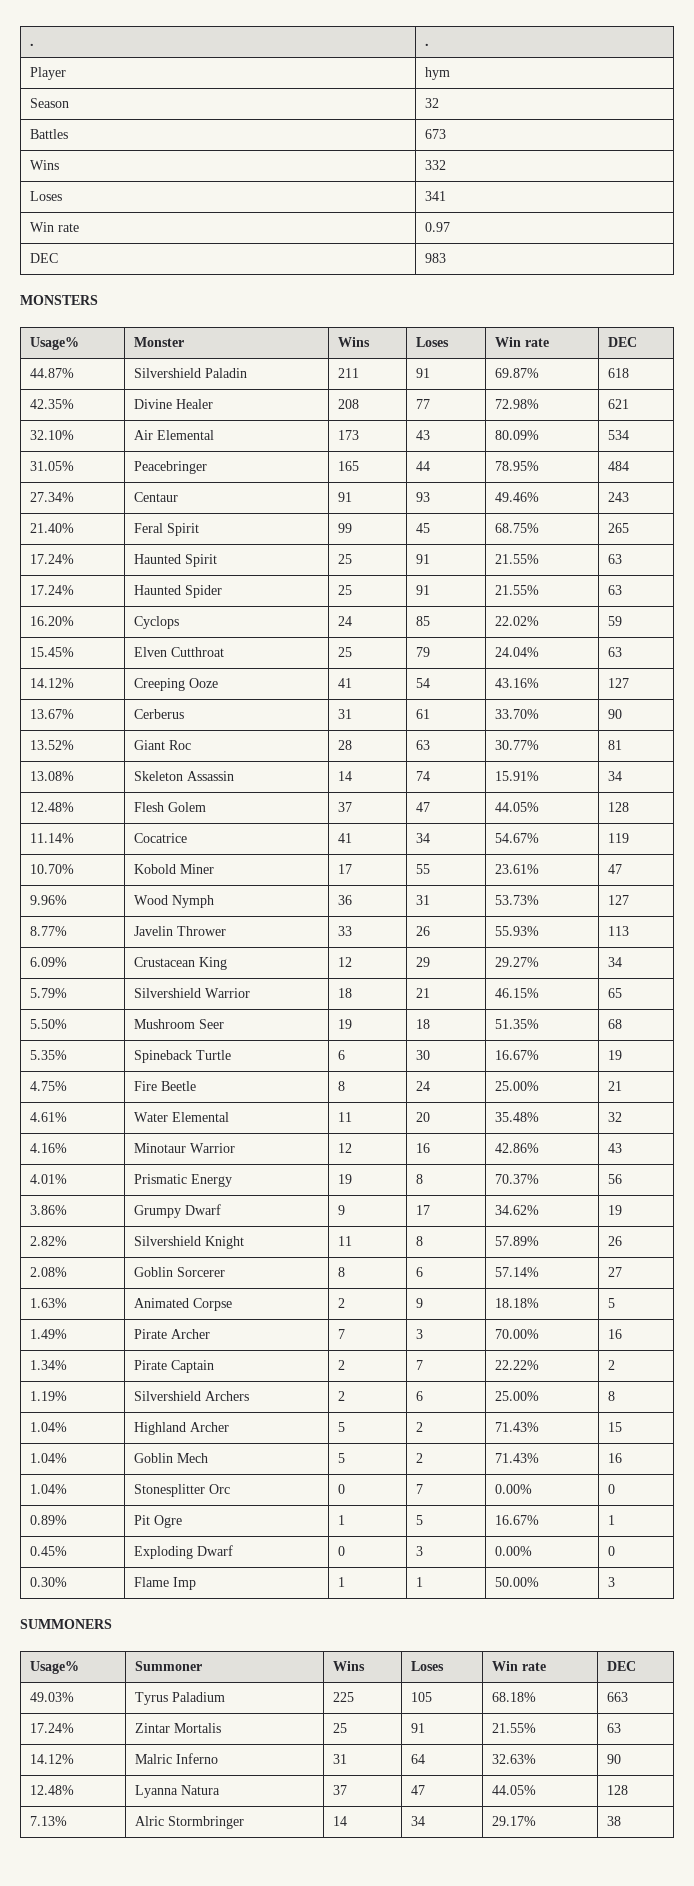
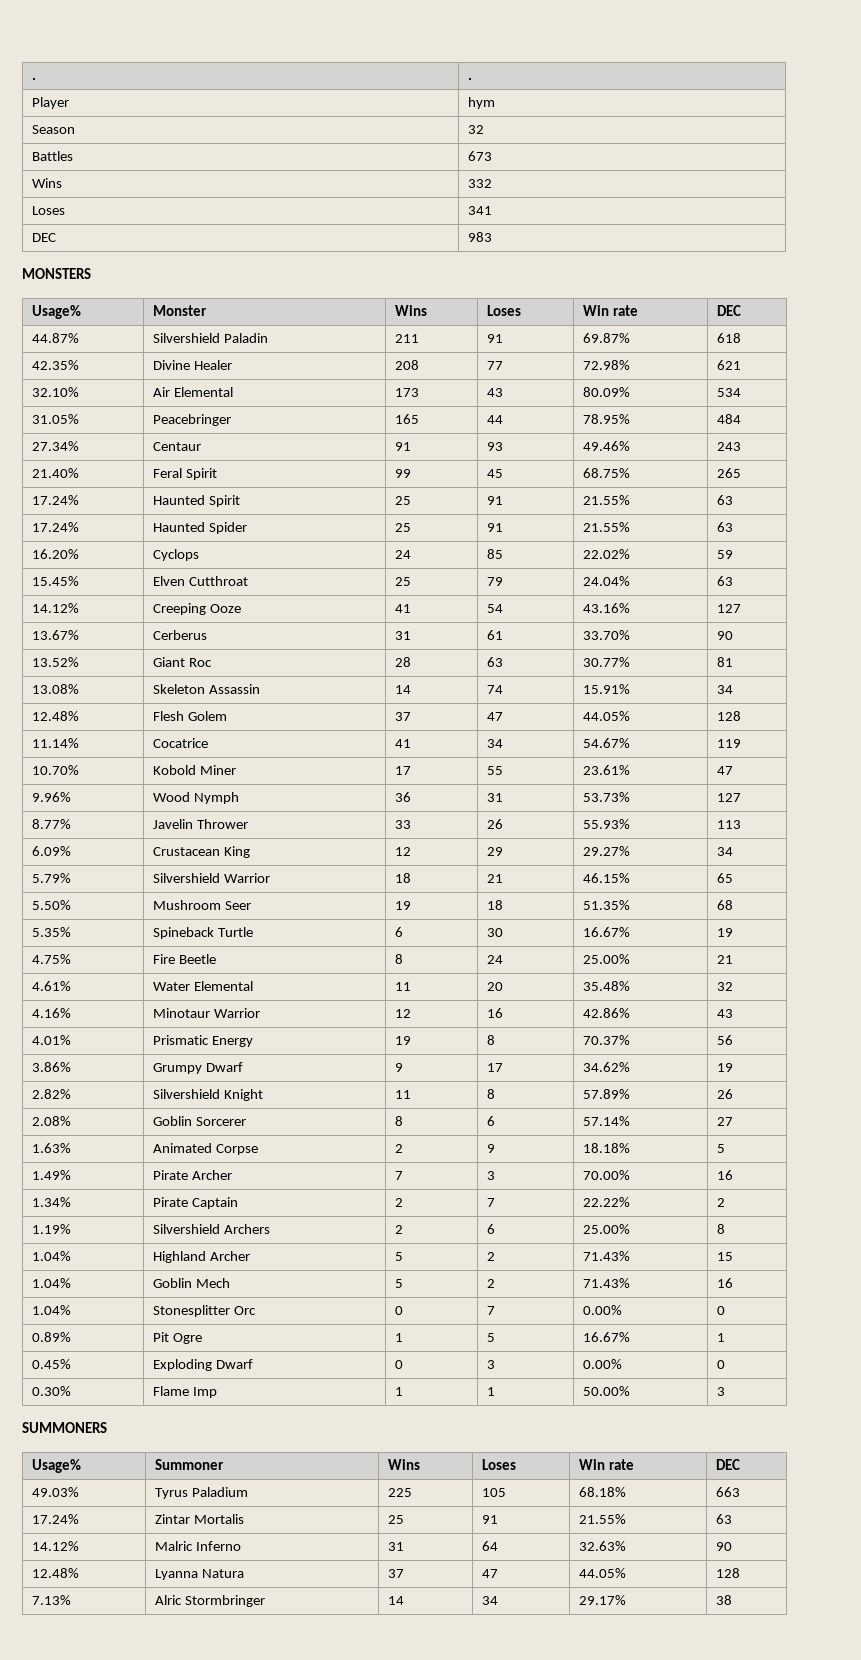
[30,222,80,232] [425,222,451,232] // Win rate | 0.97 -> (493, 210) none

